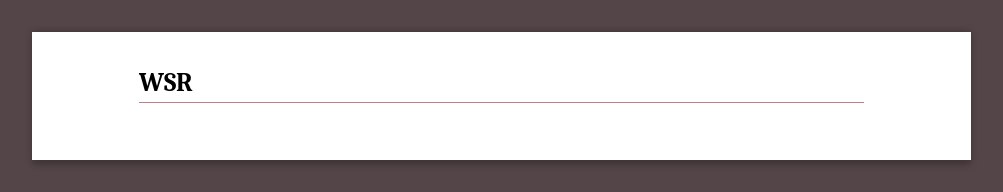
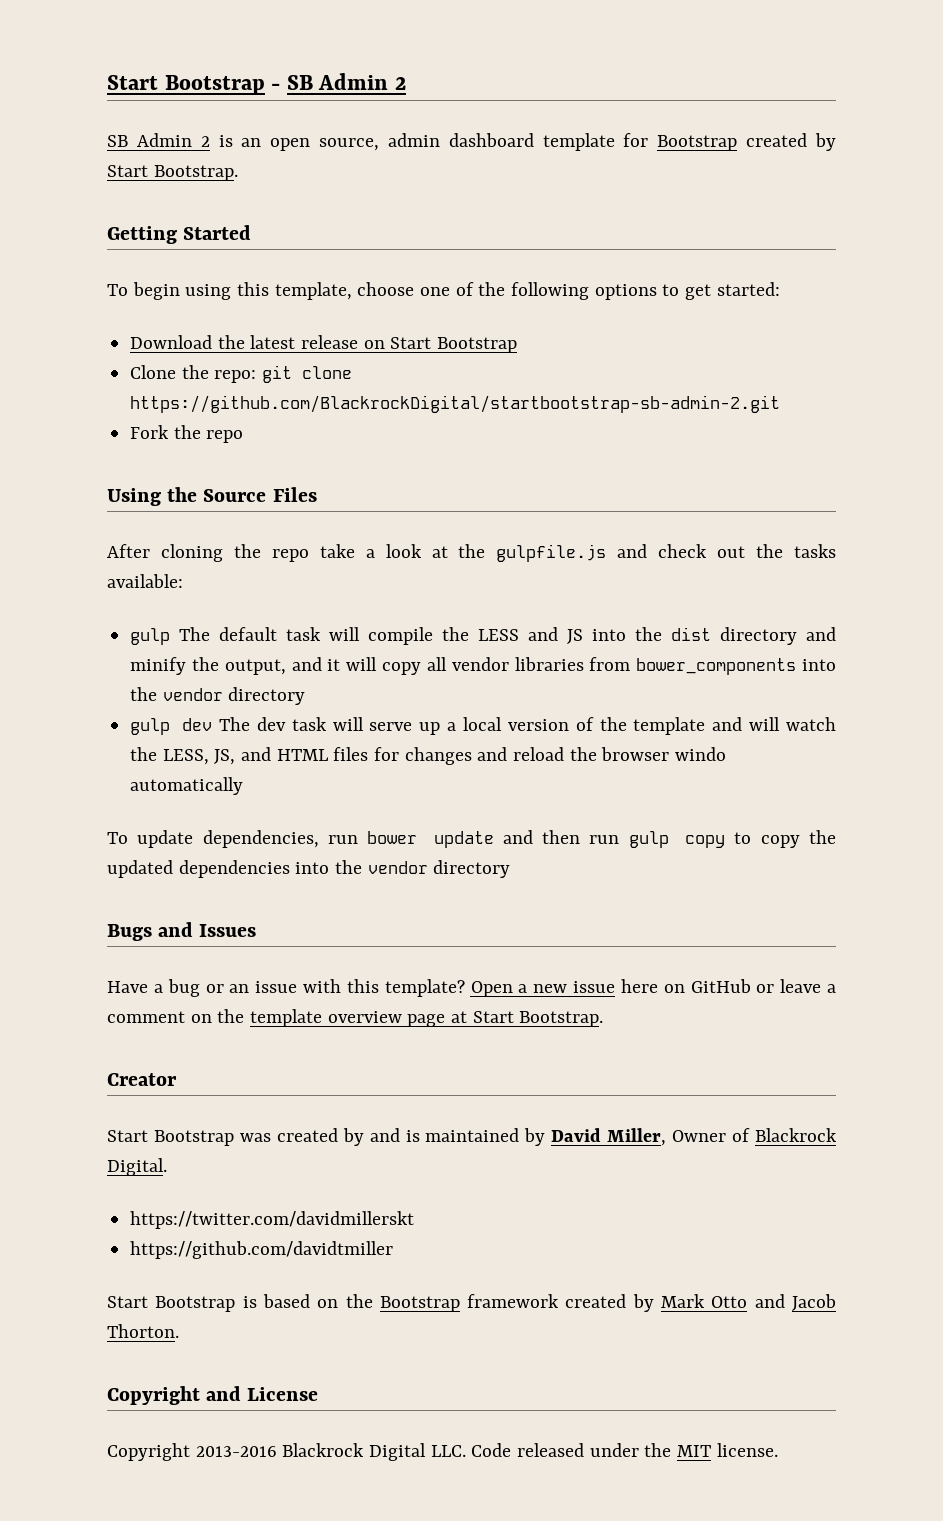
[138,73,193,91] WSR -> [107,73,407,95] [107,133,836,151] [107,165,238,181] [107,225,252,244] [107,282,780,300] [130,335,518,353] [130,365,353,383] [130,395,781,413] [130,425,244,443] [107,487,317,506] [107,544,837,562] [107,574,183,588] [130,627,836,645] [130,657,836,675] [130,687,306,705] [130,717,836,735] [130,747,727,765] [130,777,244,795] [107,830,836,848] [107,860,511,878] [107,922,257,941] [107,979,837,997] [107,1009,604,1027] [107,1073,177,1086] [107,1128,837,1146] [107,1158,167,1176] [130,1211,415,1229] [130,1241,394,1259] [107,1294,836,1312] [107,1324,179,1338] [107,1386,319,1405] [107,1443,778,1461] Start Bootstrap - SB Admin 2 // SB Admin 2 is an open source, admin dashboard template for Bootstrap created by Start Bootstrap. // Getting Started // To begin using this template, choose one of the following options to get started: // Download the latest release on Start Bootstrap // Clone the repo: git clone https://github.com/BlackrockDigital/startbootstrap-sb-admin-2.git // Fork the repo // Using the Source Files // After cloning the repo take a look at the gulpfile.js and check out the tasks available: // gulp The default task will compile the LESS and JS into the dist directory and minify the output, and it will copy all vendor libraries from bower_components into the vendor directory // gulp dev The dev task will serve up a local version of the template and will watch the LESS, JS, and HTML files for changes and reload the browser windo automatically // To update dependencies, run bower update and then run gulp copy to copy the updated dependencies into the vendor directory // Bugs and Issues // Have a bug or an issue with this template? Open a new issue here on GitHub or leave a comment on the template overview page at Start Bootstrap. // Creator // Start Bootstrap was created by and is maintained by David Miller, Owner of Blackrock Digital. // https://twitter.com/davidmillerskt // https://github.com/davidtmiller // Start Bootstrap is based on the Bootstrap framework created by Mark Otto and Jacob Thorton. // Copyright and License // Copyright 2013-2016 Blackrock Digital LLC. Code released under the MIT license.

